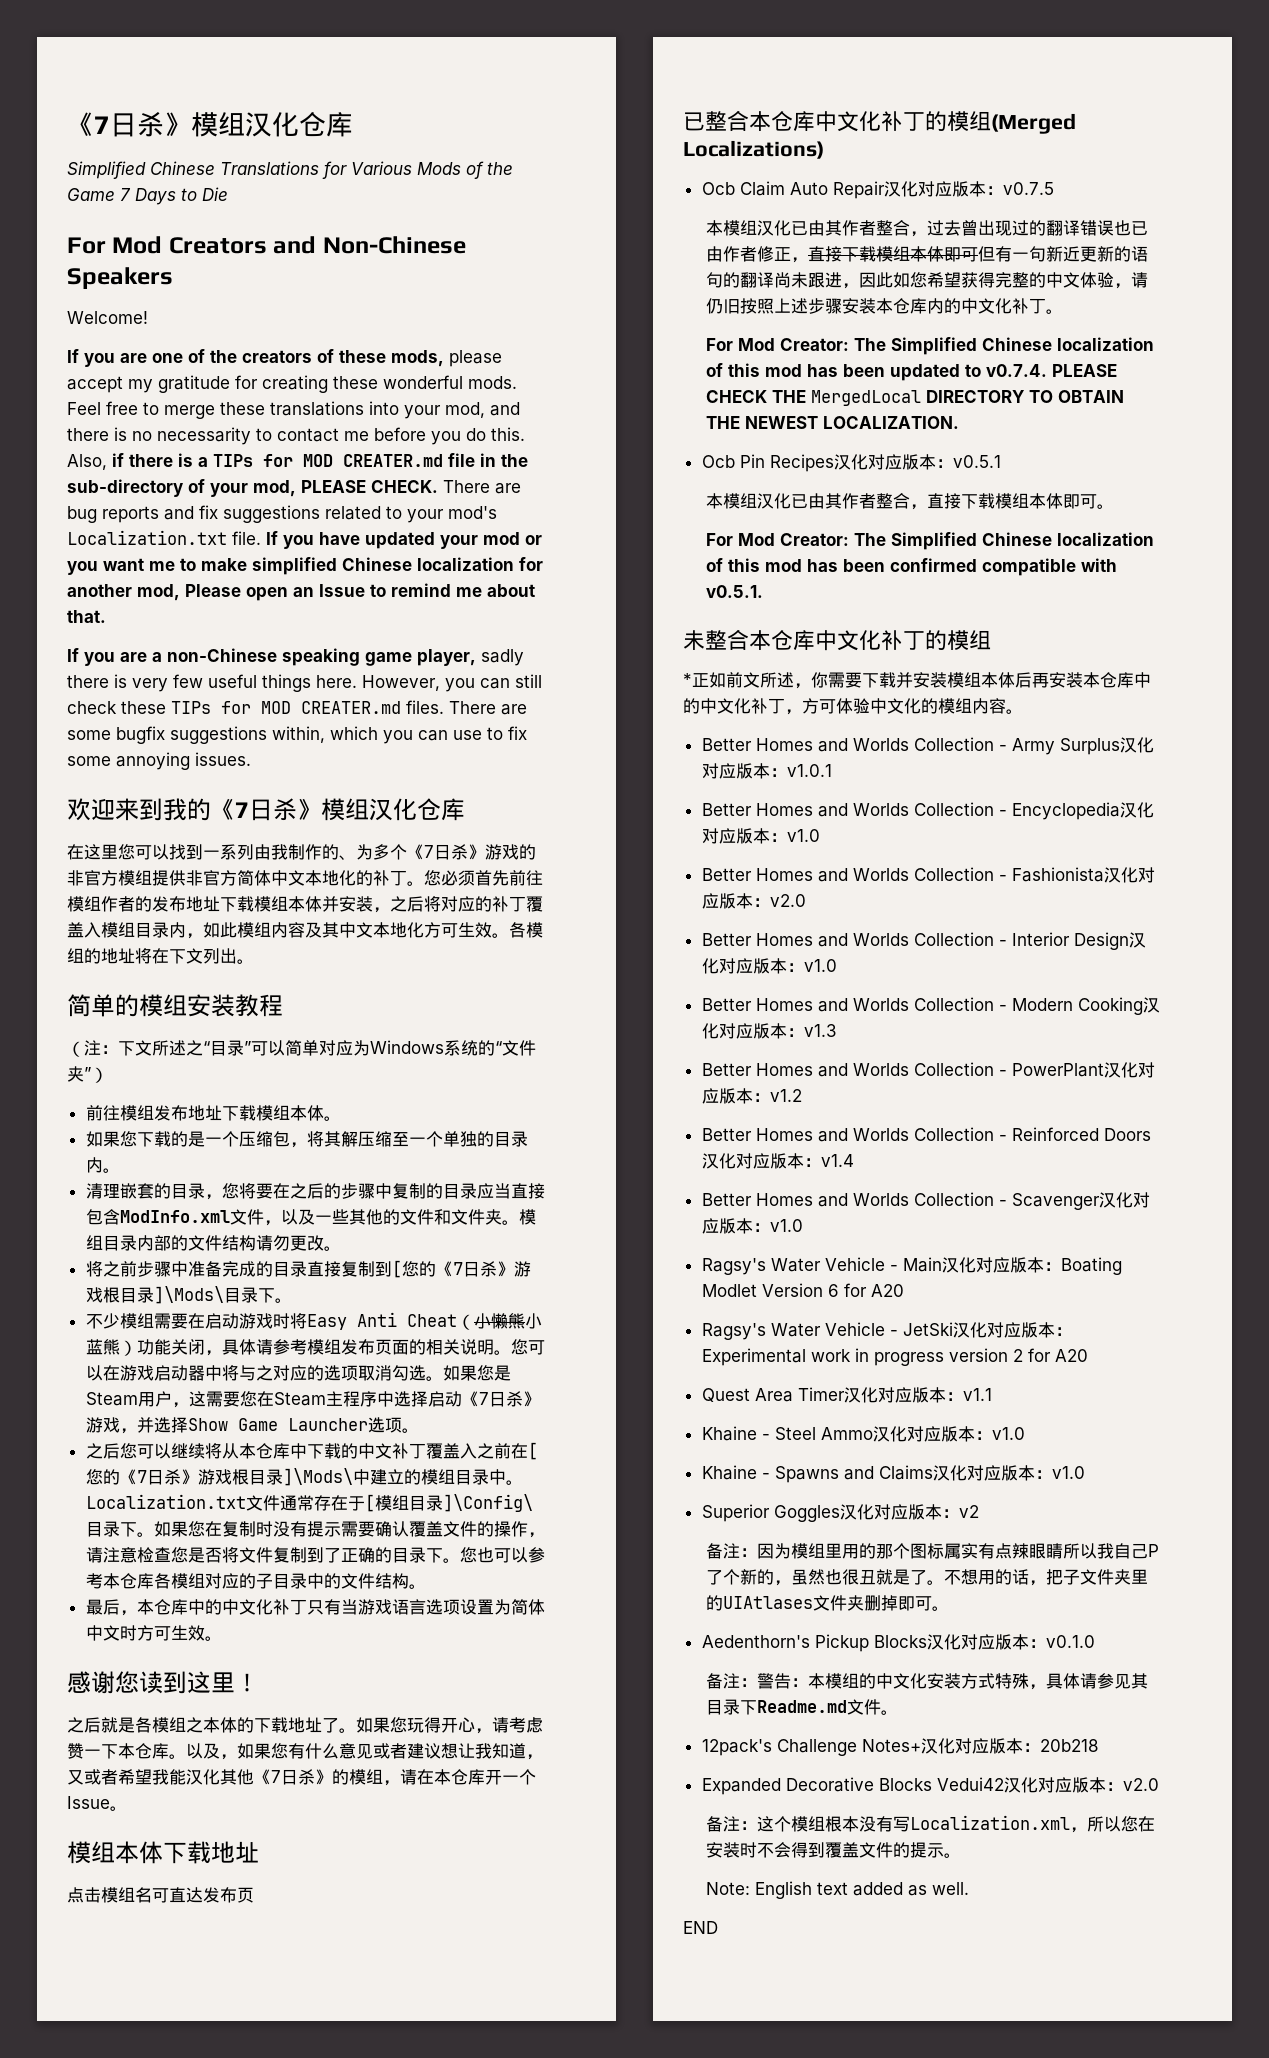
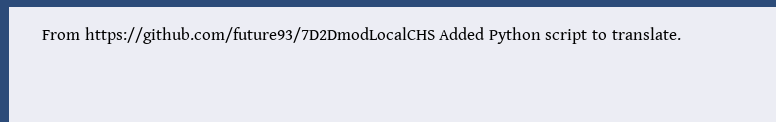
[67,111,353,137] [67,161,513,179] [67,187,228,205] [67,236,466,254] [67,267,173,289] [67,311,148,324] [67,349,502,367] [67,375,517,393] [67,401,520,419] [67,427,525,445] [67,453,528,470] [67,479,521,497] [67,505,497,523] [67,530,542,549] [67,557,543,575] [67,583,535,601] [67,610,106,623] [67,648,524,666] [67,674,542,692] [67,700,527,715] [67,726,527,744] [67,752,251,770] [67,798,465,821] [67,844,536,860] [67,870,543,886] [67,896,543,913] [67,922,543,939] [67,948,254,964] [67,994,283,1017] [67,1040,536,1057] [67,1066,108,1083] [85,1105,341,1121] [85,1131,528,1148] [85,1157,120,1173] [85,1183,545,1200] [85,1209,536,1226] [85,1235,341,1251] [85,1260,531,1278] [85,1286,292,1304] [85,1312,542,1330] [85,1339,545,1356] [85,1365,511,1381] [85,1391,540,1408] [85,1417,419,1434] [85,1442,538,1460] [85,1468,523,1486] [85,1494,533,1512] [85,1521,545,1538] [85,1547,545,1563] [85,1573,426,1589] [85,1599,545,1616] [85,1625,222,1641] [67,1671,259,1694] [67,1717,543,1734] [67,1743,543,1760] [67,1769,536,1786] [67,1796,127,1811] [67,1841,259,1864] [67,1887,254,1903] [683,110,1076,134] [683,140,824,159] [701,181,1054,199] [706,220,1149,237] [706,246,1149,263] [706,272,1149,289] [706,298,1064,314] [706,337,1155,355] [706,363,1118,381] [706,390,1125,406] [706,416,960,429] [701,454,1001,472] [706,493,1115,510] [706,532,1155,550] [706,558,1118,576] [706,585,764,598] [683,629,991,651] [683,672,1151,689] [683,698,1023,715] [701,737,1154,755] [701,763,832,779] [701,802,1154,820] [701,828,820,844] [701,867,1155,883] [701,893,806,909] [701,932,1146,950] [701,958,837,974] [701,997,1160,1015] [701,1023,837,1039] [701,1062,1155,1078] [701,1088,802,1104] [701,1127,1151,1142] [701,1153,854,1169] [701,1192,1150,1210] [701,1218,803,1234] [701,1257,1122,1275] [701,1283,904,1297] [701,1322,1072,1340] [701,1348,1088,1366] [701,1387,992,1403] [701,1426,1025,1442] [701,1465,1085,1483] [701,1504,979,1522] [706,1543,1160,1559] [706,1569,1149,1586] [706,1595,950,1611] [701,1634,1095,1652] [706,1673,1149,1690] [706,1699,899,1715] [701,1738,1099,1756] [701,1777,1159,1795] [706,1815,1156,1833] [706,1842,962,1858] [706,1881,970,1899] [683,1921,718,1934] 《7日杀》模组汉化仓库 // Simplified Chinese Translations for Various Mods of the Game 7 Days to Die // For Mod Creators and Non-Chinese Speakers // Welcome! // If you are one of the creators of these mods, please accept my gratitude for creating these wonderful mods. Feel free to merge these translations into your mod, and there is no necessarity to contact me before you do this. Also, if there is a TIPs for MOD CREATER.md file in the sub-directory of your mod, PLEASE CHECK. There are bug reports and fix suggestions related to your mod's Localization.txt file. If you have updated your mod or you want me to make simplified Chinese localization for another mod, Please open an Issue to remind me about that. // If you are a non-Chinese speaking game player, sadly there is very few useful things here. However, you can still check these TIPs for MOD CREATER.md files. There are some bugfix suggestions within, which you can use to fix some annoying issues. // 欢迎来到我的《7日杀》模组汉化仓库 // 在这里您可以找到一系列由我制作的、为多个《7日杀》游戏的非官方模组提供非官方简体中文本地化的补丁。您必须首先前往模组作者的发布地址下载模组本体并安装，之后将对应的补丁覆盖入模组目录内，如此模组内容及其中文本地化方可生效。各模组的地址将在下文列出。 // 简单的模组安装教程 // （注：下文所述之“目录”可以简单对应为Windows系统的“文件夹”） // 前往模组发布地址下载模组本体。 // 如果您下载的是一个压缩包，将其解压缩至一个单独的目录内。 // 清理嵌套的目录，您将要在之后的步骤中复制的目录应当直接包含ModInfo.xml文件，以及一些其他的文件和文件夹。模组目录内部的文件结构请勿更改。 // 将之前步骤中准备完成的目录直接复制到[您的《7日杀》游戏根目录]\Mods\目录下。 // 不少模组需要在启动游戏时将Easy Anti Cheat（小懒熊小蓝熊）功能关闭，具体请参考模组发布页面的相关说明。您可以在游戏启动器中将与之对应的选项取消勾选。如果您是Steam用户，这需要您在Steam主程序中选择启动《7日杀》游戏，并选择Show Game Launcher选项。 // 之后您可以继续将从本仓库中下载的中文补丁覆盖入之前在[您的《7日杀》游戏根目录]\Mods\中建立的模组目录中。Localization.txt文件通常存在于[模组目录]\Config\目录下。如果您在复制时没有提示需要确认覆盖文件的操作，请注意检查您是否将文件复制到了正确的目录下。您也可以参考本仓库各模组对应的子目录中的文件结构。 // 最后，本仓库中的中文化补丁只有当游戏语言选项设置为简体中文时方可生效。 // 感谢您读到这里！ // 之后就是各模组之本体的下载地址了。如果您玩得开心，请考虑赞一下本仓库。以及，如果您有什么意见或者建议想让我知道，又或者希望我能汉化其他《7日杀》的模组，请在本仓库开一个Issue。 // 模组本体下载地址 // 点击模组名可直达发布页 // 已整合本仓库中文化补丁的模组(Merged Localizations) // Ocb Claim Auto Repair汉化对应版本：v0.7.5 // 本模组汉化已由其作者整合，过去曾出现过的翻译错误也已由作者修正，直接下载模组本体即可但有一句新近更新的语句的翻译尚未跟进，因此如您希望获得完整的中文体验，请仍旧按照上述步骤安装本仓库内的中文化补丁。 // For Mod Creator: The Simplified Chinese localization of this mod has been updated to v0.7.4. PLEASE CHECK THE MergedLocal DIRECTORY TO OBTAIN THE NEWEST LOCALIZATION. // Ocb Pin Recipes汉化对应版本：v0.5.1 // 本模组汉化已由其作者整合，直接下载模组本体即可。 // For Mod Creator: The Simplified Chinese localization of this mod has been confirmed compatible with v0.5.1. // 未整合本仓库中文化补丁的模组 // *正如前文所述，你需要下载并安装模组本体后再安装本仓库中的中文化补丁，方可体验中文化的模组内容。 // Better Homes and Worlds Collection - Army Surplus汉化对应版本：v1.0.1 // Better Homes and Worlds Collection - Encyclopedia汉化对应版本：v1.0 // Better Homes and Worlds Collection - Fashionista汉化对应版本：v2.0 // Better Homes and Worlds Collection - Interior Design汉化对应版本：v1.0 // Better Homes and Worlds Collection - Modern Cooking汉化对应版本：v1.3 // Better Homes and Worlds Collection - PowerPlant汉化对应版本：v1.2 // Better Homes and Worlds Collection - Reinforced Doors汉化对应版本：v1.4 // Better Homes and Worlds Collection - Scavenger汉化对应版本：v1.0 // Ragsy's Water Vehicle - Main汉化对应版本：Boating Modlet Version 6 for A20 // Ragsy's Water Vehicle - JetSki汉化对应版本：Experimental work in progress version 2 for A20 // Quest Area Timer汉化对应版本：v1.1 // Khaine - Steel Ammo汉化对应版本：v1.0 // Khaine - Spawns and Claims汉化对应版本：v1.0 // Superior Goggles汉化对应版本：v2 // 备注：因为模组里用的那个图标属实有点辣眼睛所以我自己P了个新的，虽然也很丑就是了。不想用的话，把子文件夹里的UIAtlases文件夹删掉即可。 // Aedenthorn's Pickup Blocks汉化对应版本：v0.1.0 // 备注：警告：本模组的中文化安装方式特殊，具体请参见其目录下Readme.md文件。 // 12pack's Challenge Notes+汉化对应版本：20b218 // Expanded Decorative Blocks Vedui42汉化对应版本：v2.0 // 备注：这个模组根本没有写Localization.xml，所以您在安装时不会得到覆盖文件的提示。 // Note: English text added as well. // END -> [42,27,681,44] From https://github.com/future93/7D2DmodLocalCHS Added Python script to translate.

